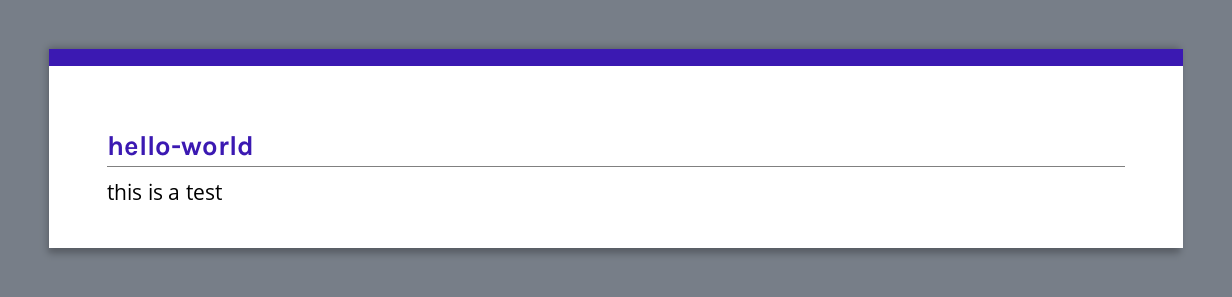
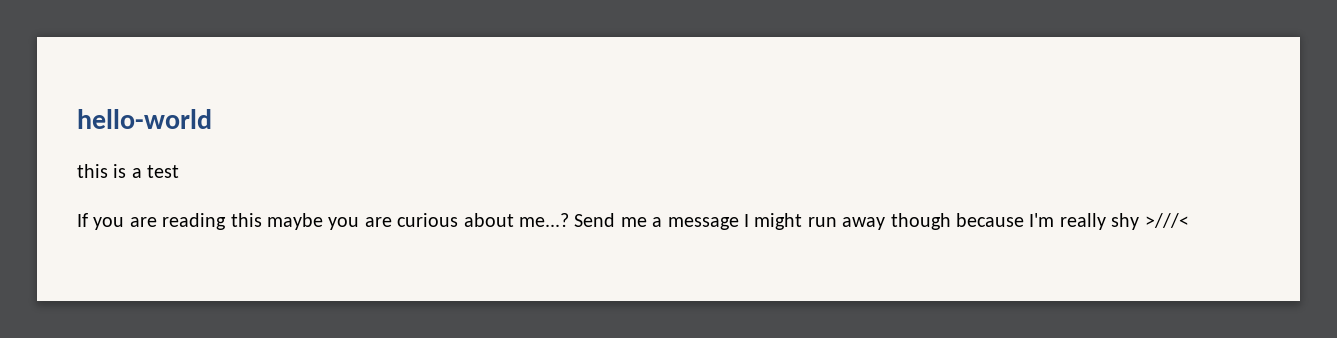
(223, 192) none -> [77,213,1189,230] // If you are reading this maybe you are curious about me...? Send me a message I might run away though because I'm really shy >///<

